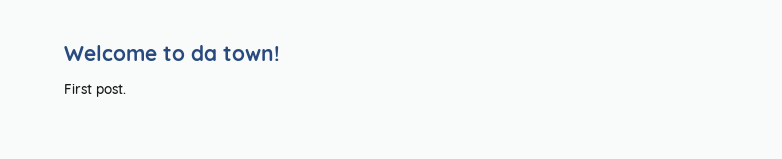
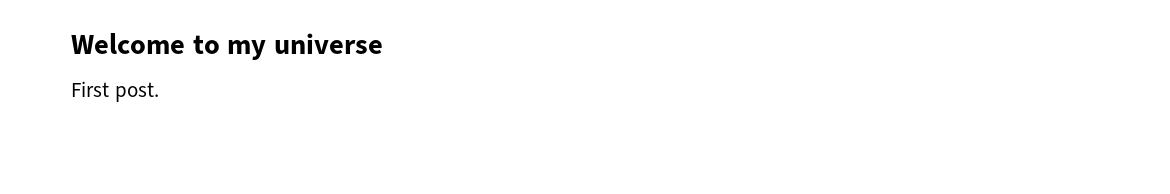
[191,45,280,61] da town! -> [227,33,384,60] my universe

